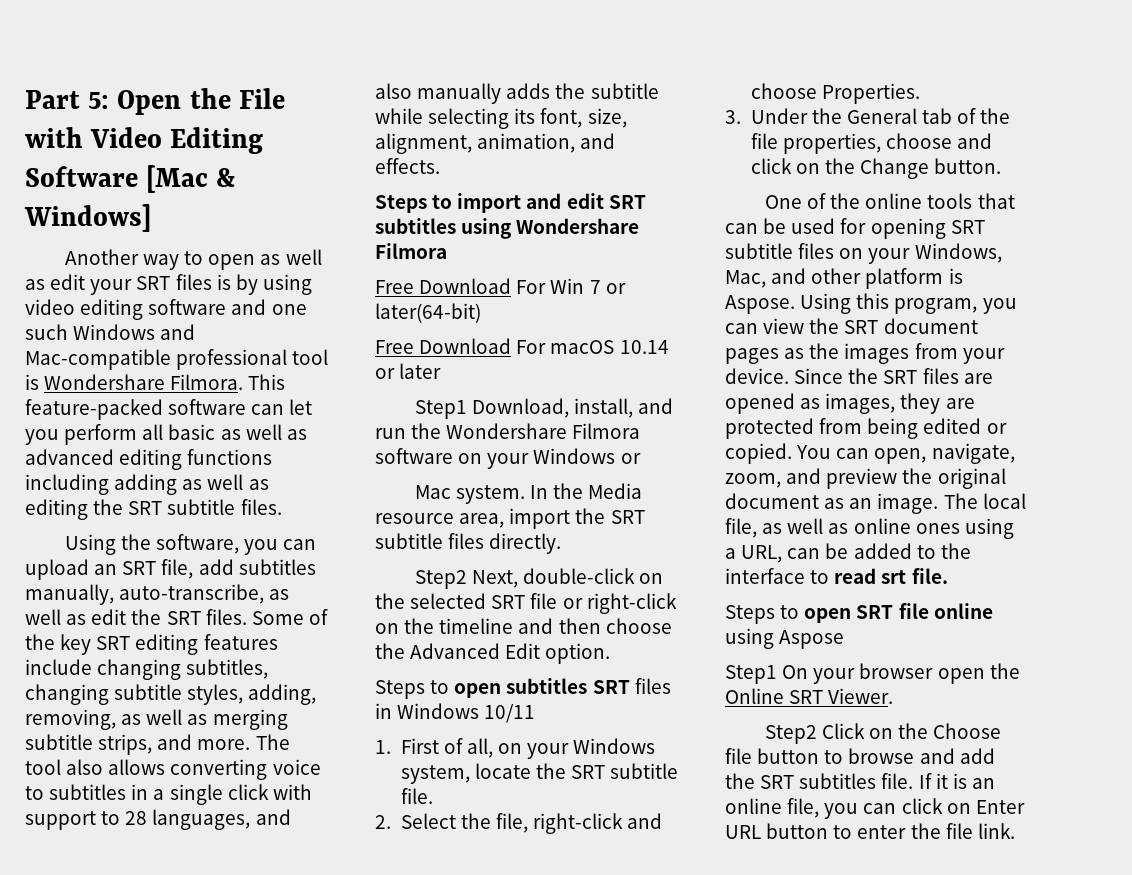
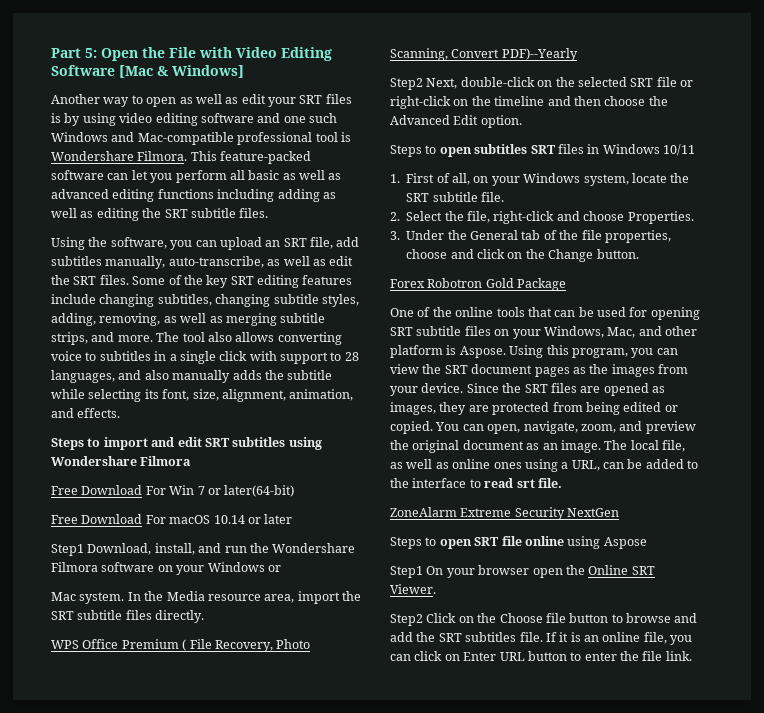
(562, 543) none -> [51,639,311,652] [390,48,578,61] // WPS Office Premium ( File Recovery, Photo Scanning, Convert PDF)--Yearly
(1002, 166) none -> [390,278,567,291] // Forex Robotron Gold Package
(948, 576) none -> [390,507,620,520] // ZoneAlarm Extreme Security NextGen

